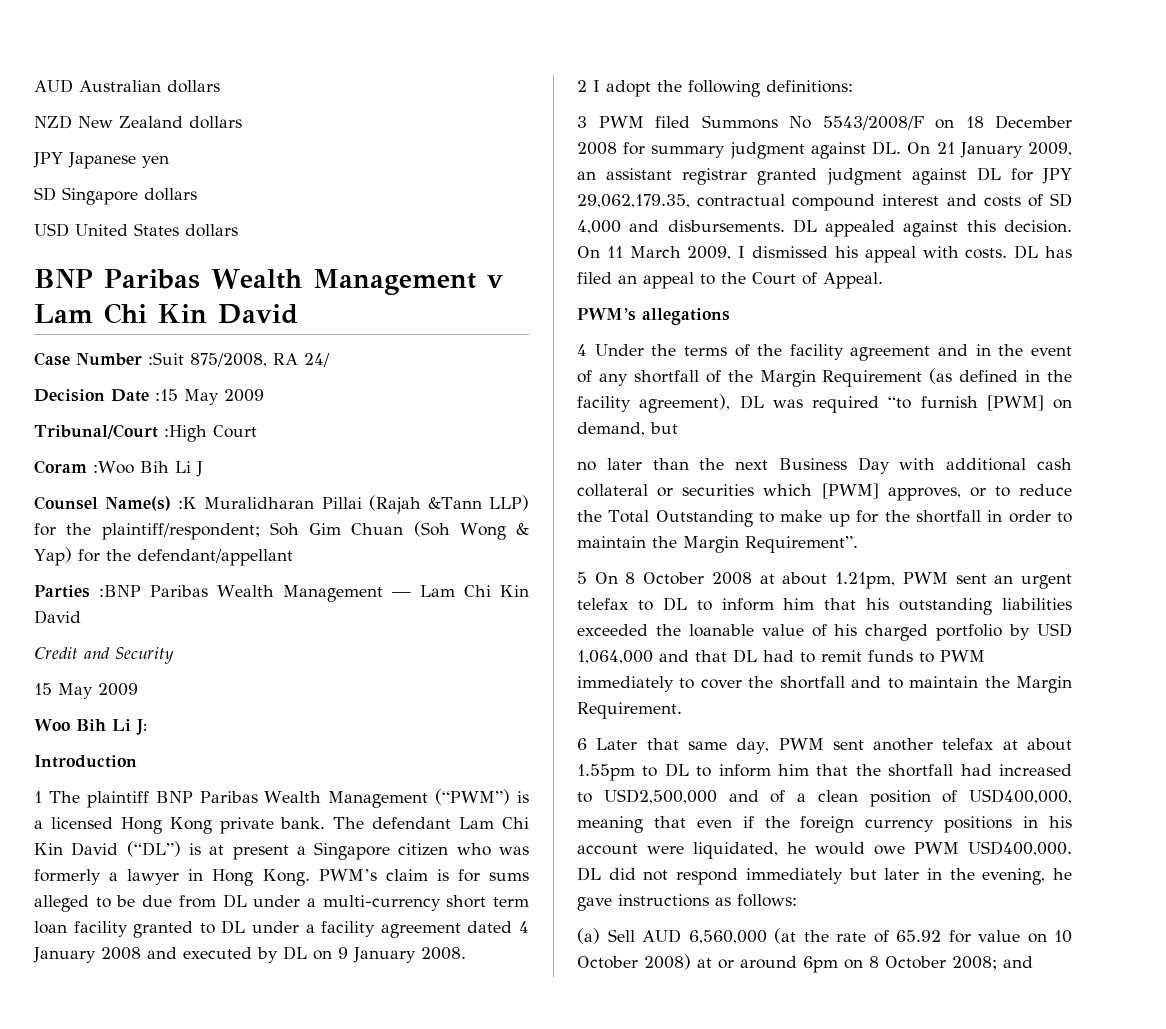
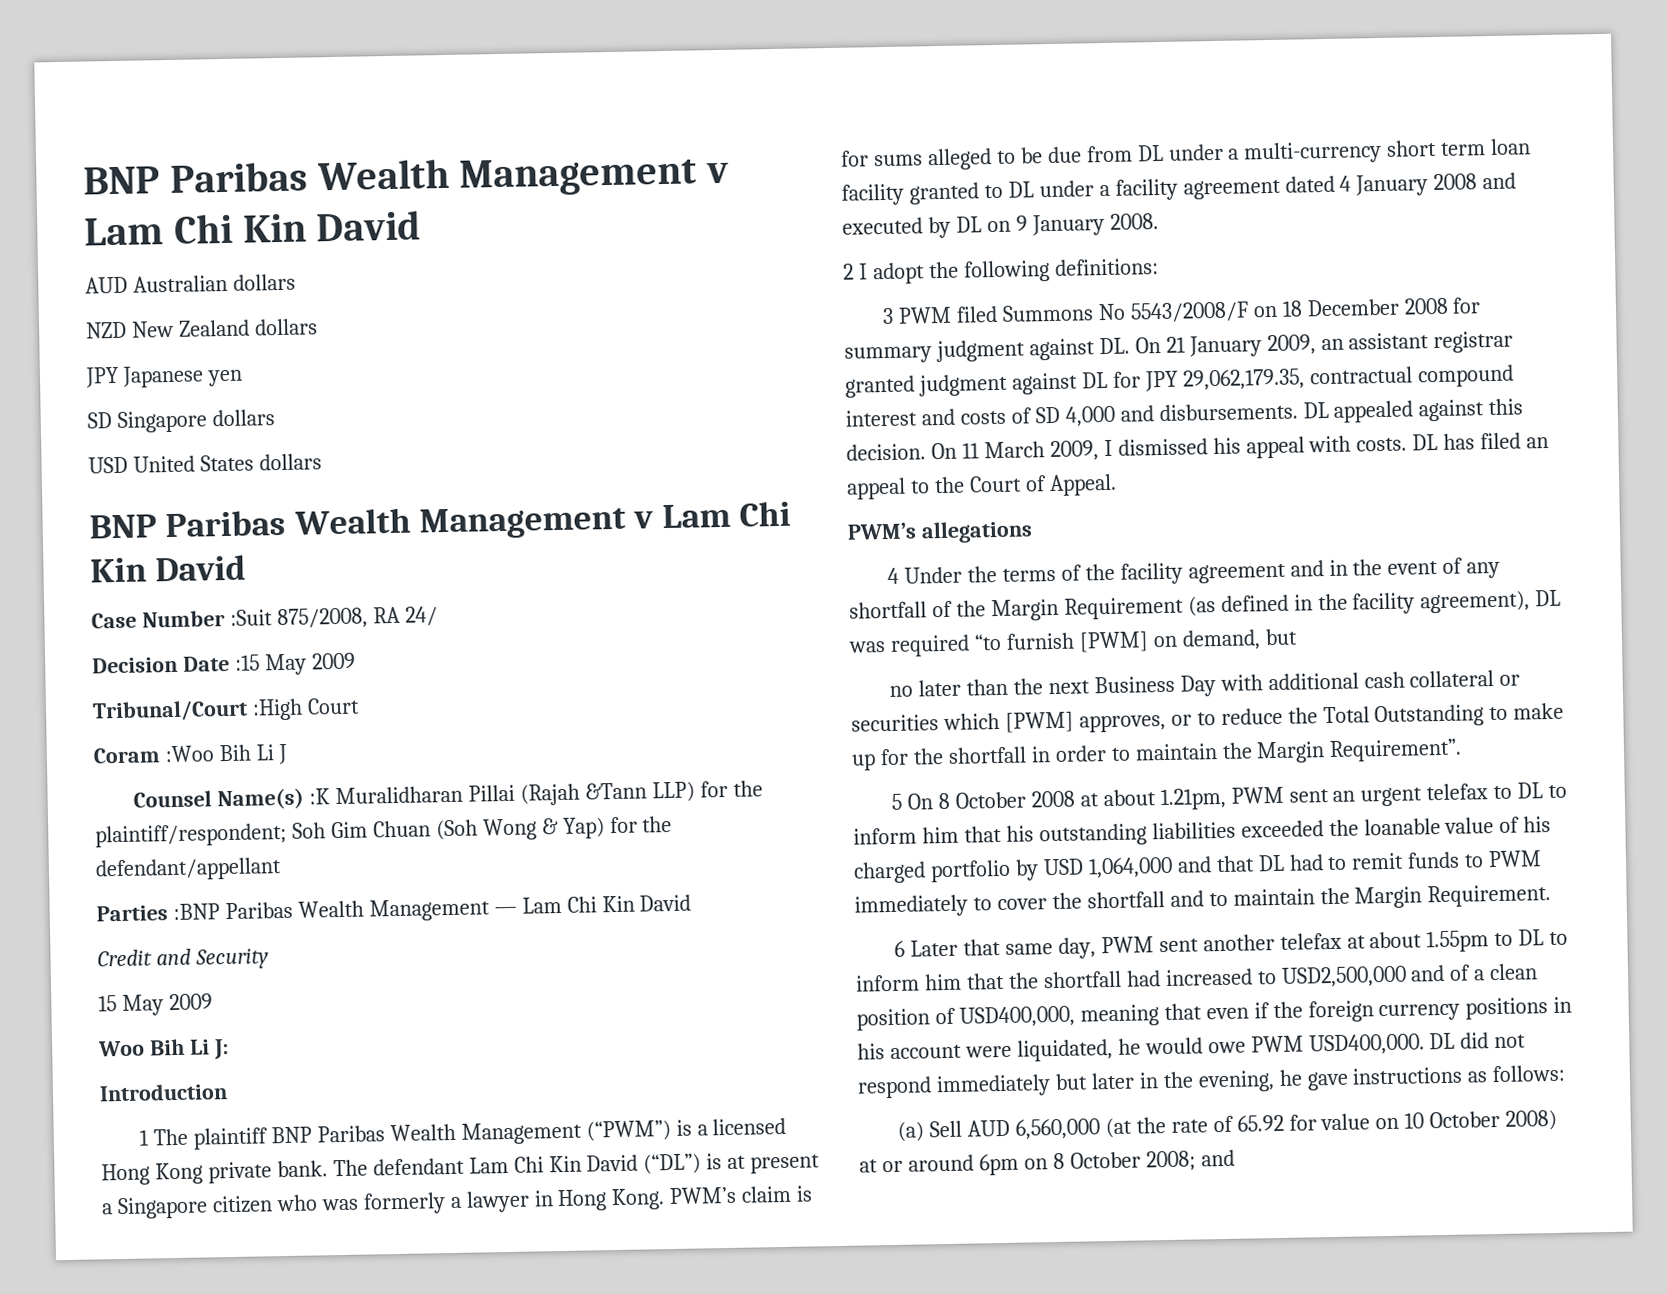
(34, 86) none -> [83,156,730,197] [84,210,422,246] BNP Paribas Wealth Management v Lam Chi Kin David //

